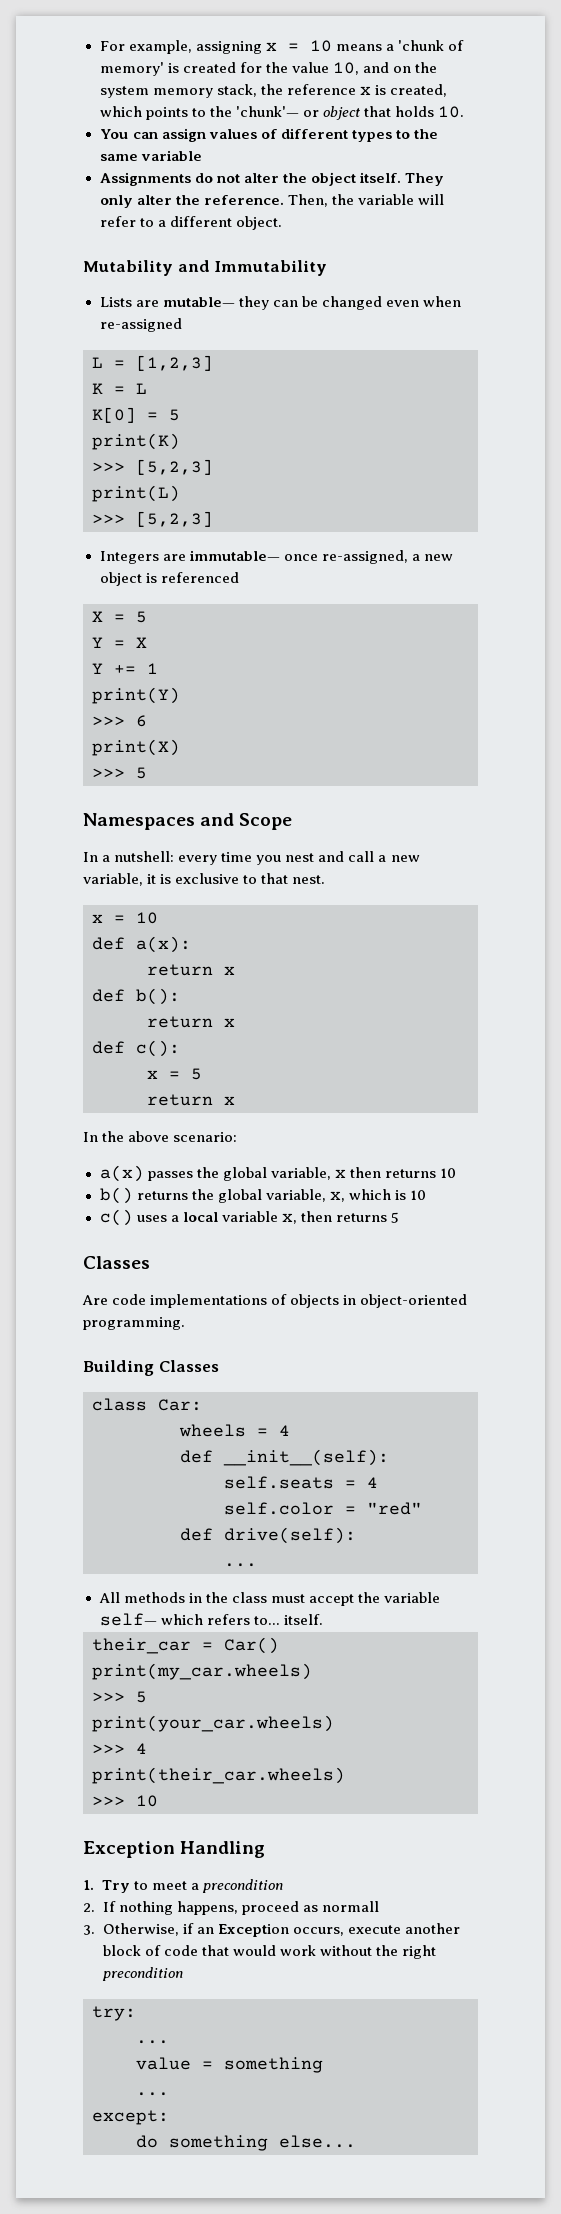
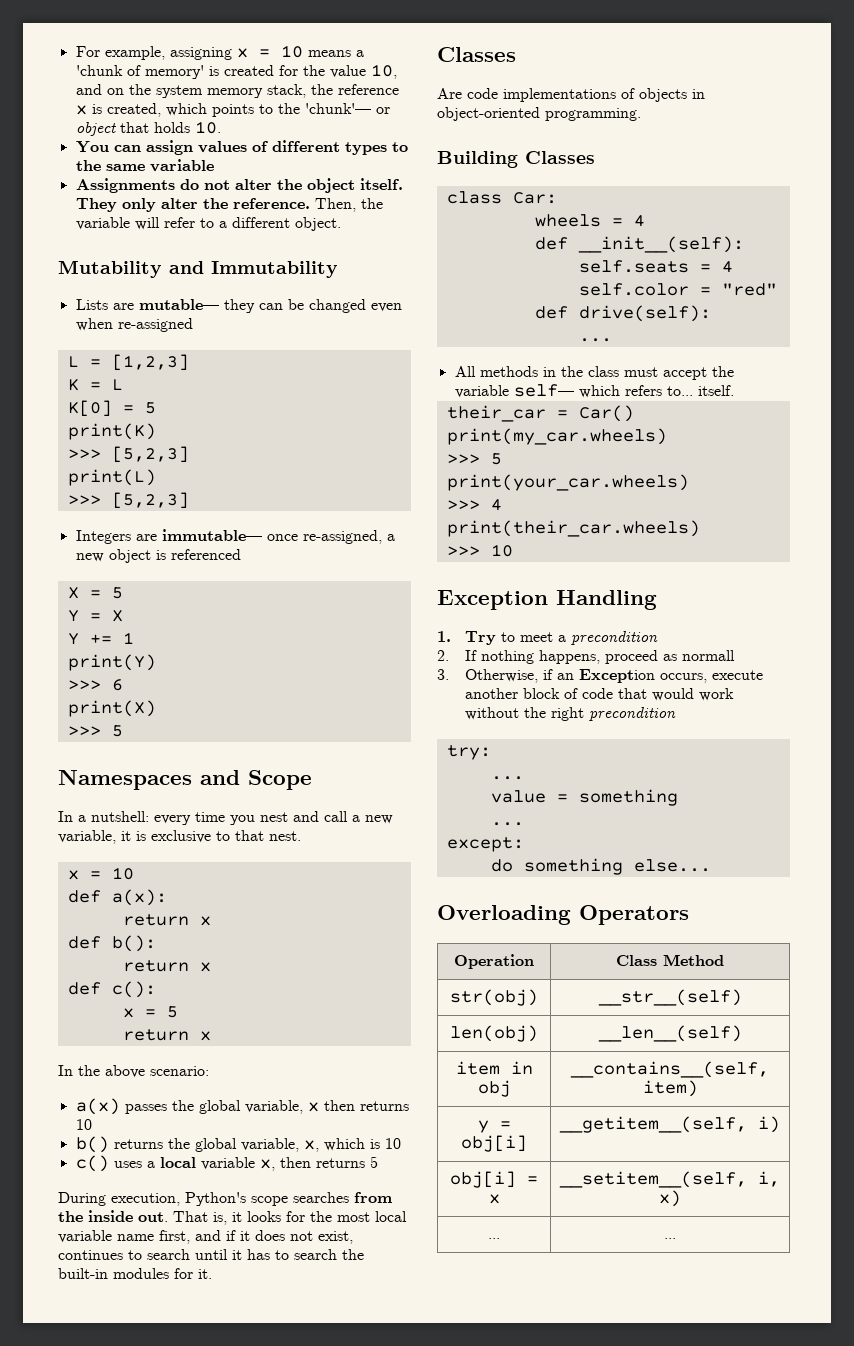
(399, 1217) none -> [58,1192,392,1206] [58,1210,407,1225] [58,1230,353,1244] [58,1249,364,1260] [58,1268,212,1279] // During execution, Python's scope searches from the inside out. That is, it looks for the most local variable name first, and if it does not exist, continues to search until it has to search the built-in modules for it.
(356, 2141) none -> [437,905,689,925] [454,954,534,969] [616,954,724,966] [450,989,538,1006] [597,989,742,1006] [450,1025,538,1042] [597,1025,742,1042] [455,1061,533,1075] [477,1080,511,1097] [570,1061,769,1078] [642,1080,698,1097] [477,1120,511,1133] [461,1135,527,1152] [559,1116,780,1133] [450,1171,538,1188] [488,1194,500,1204] [559,1171,780,1188] [659,1190,681,1207] [488,1238,500,1239] [664,1238,676,1239] // Overloading Operators // Operation | Class Method // str(obj) | __str__(self) // len(obj) | __len__(self) // item in obj | __contains__(self, item) // y = obj[i] | __getitem__(self, i) // obj[i] = x | __setitem__(self, i, x) // ... | ...

